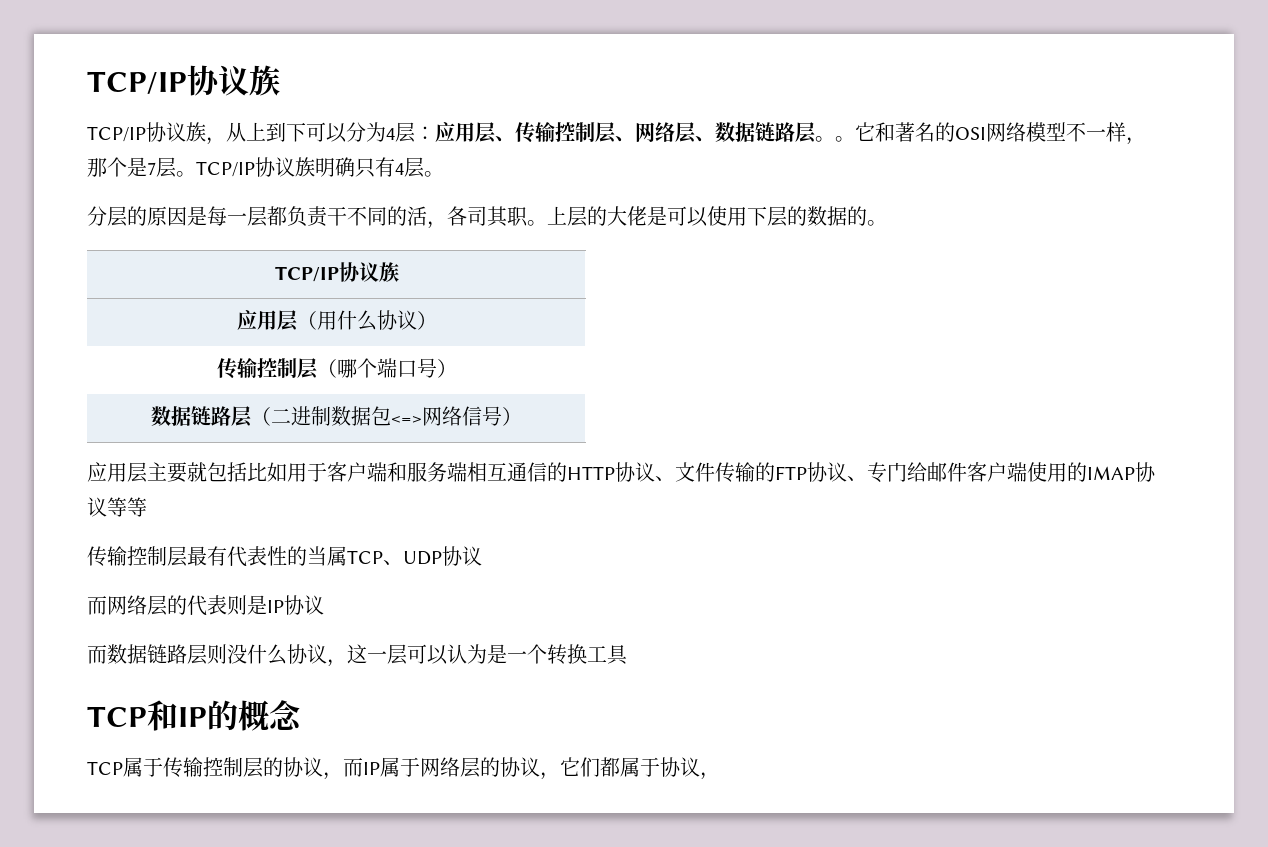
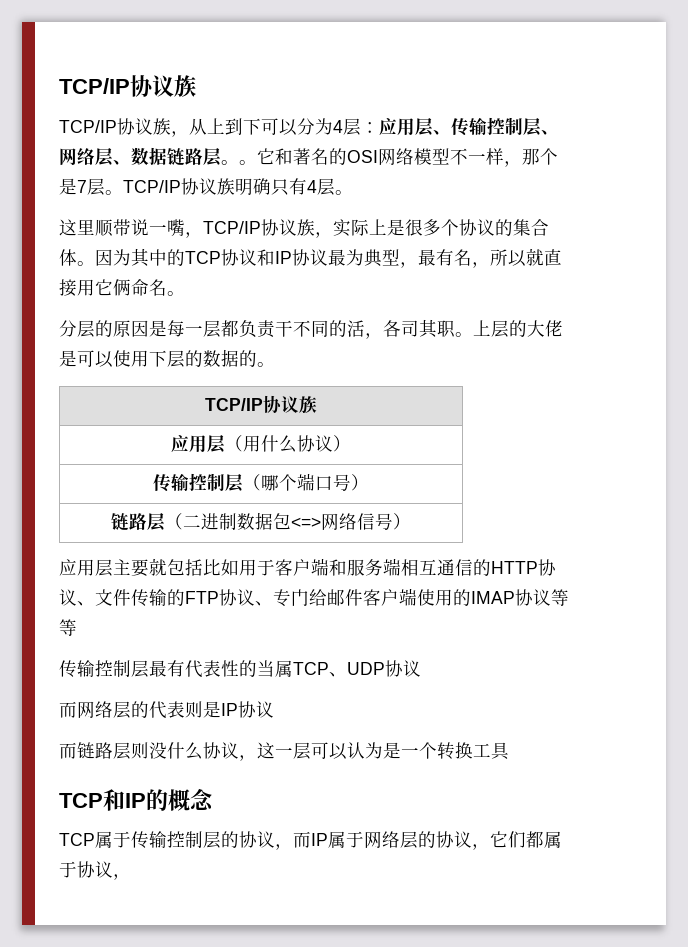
(444, 174) none -> [59,219,549,238] [59,248,562,268] [59,279,185,297] // 这里顺带说一嘴，TCP/IP协议族，实际上是很多个协议的集合体。因为其中的TCP协议和IP协议最为典型，最有名，所以就直接用它俩命名。
[151,406,191,426] 数据 -> (369, 482) none
[107,644,147,664] 数据 -> (77, 750) none

